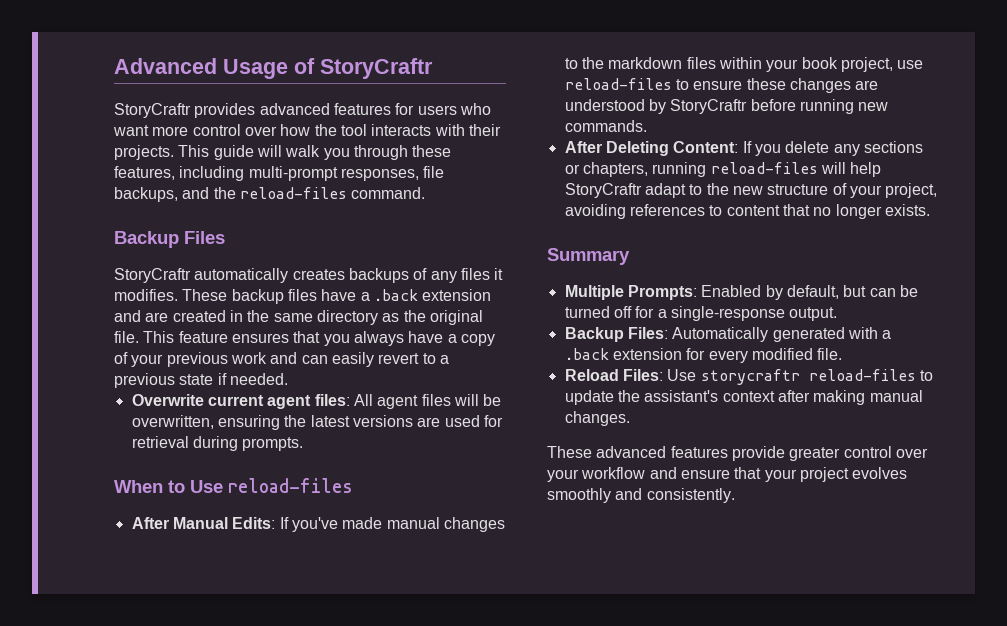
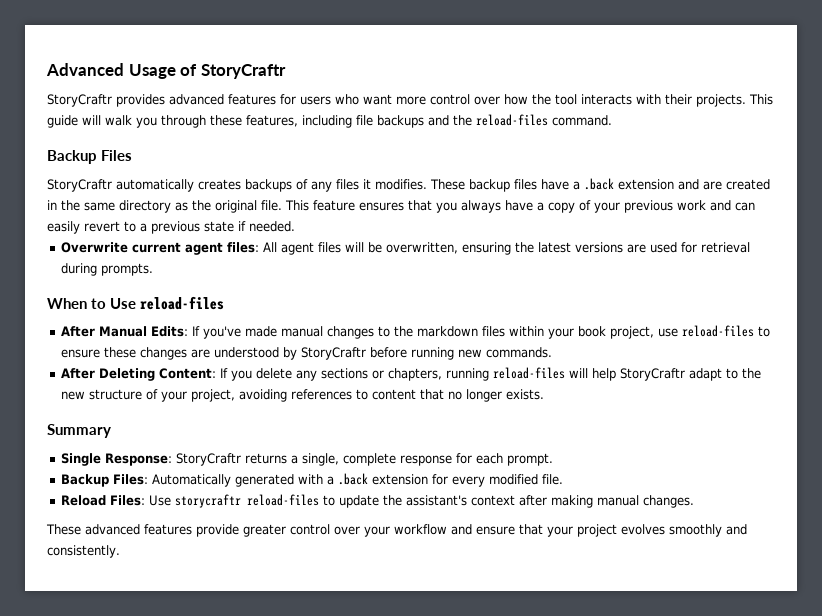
[248,166,445,181] [114,187,178,202] multi-prompt responses, file backups, -> [356,115,424,128] file backups
[564,285,918,300] [564,306,838,321] Multiple Prompts: Enabled by default, but can be turned off for a single-response output. -> [60,453,553,466] Single Response: StoryCraftr returns a single, complete response for each prompt.

